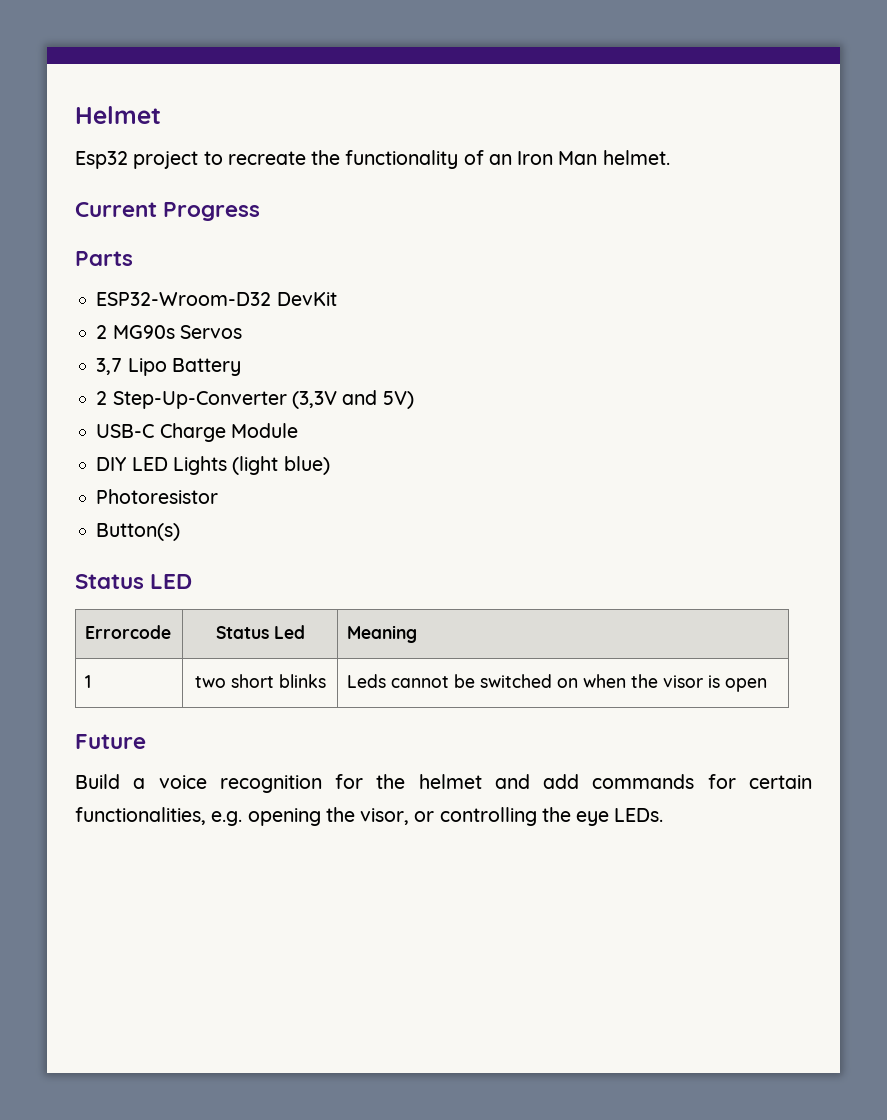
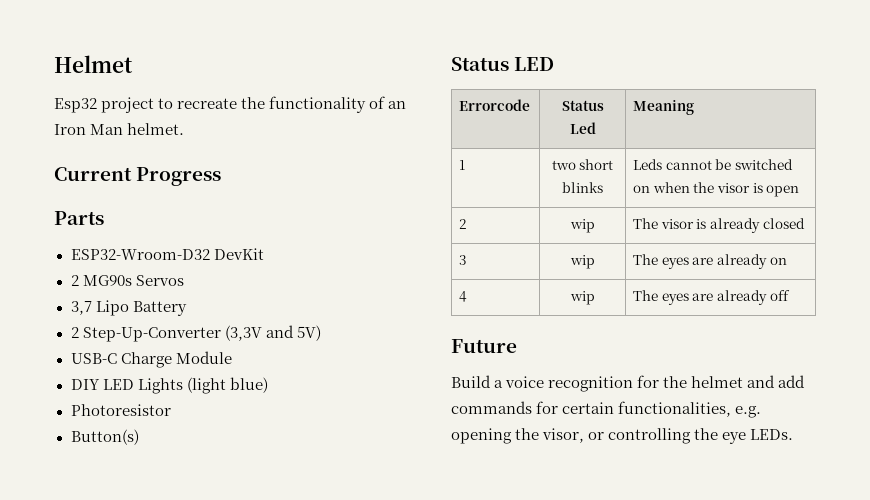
(768, 685) none -> [459,219,468,229] [569,219,595,233] [633,218,805,233] [459,255,468,265] [569,255,595,269] [633,254,787,269] [459,291,468,302] [569,291,595,305] [633,290,790,305] // 2 | wip | The visor is already closed // 3 | wip | The eyes are already on // 4 | wip | The eyes are already off

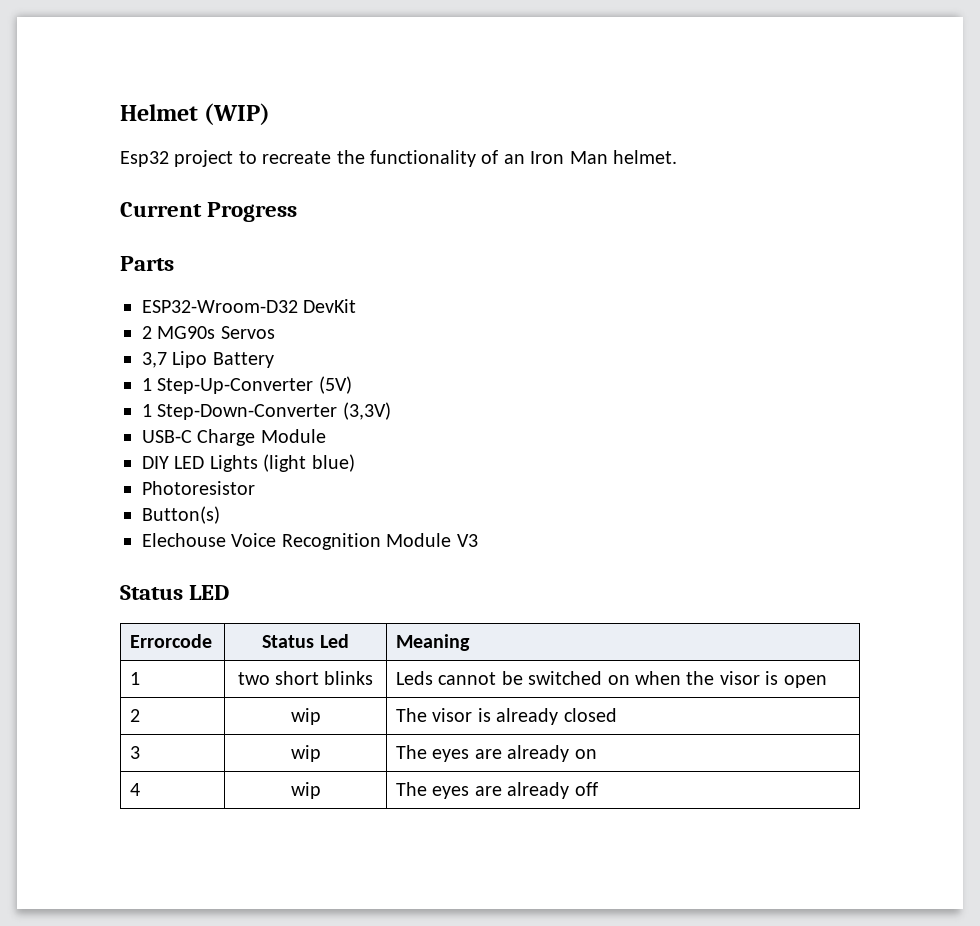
(133, 64) none -> [204,103,271,125] (WIP)
[70,325,321,342] 2 Step-Up-Converter (3,3V and 5V) -> [142,376,352,394] [142,402,391,420] 1 Step-Up-Converter (5V) // 1 Step-Down-Converter (3,3V)
(139, 437) none -> [142,533,478,550] // Elechouse Voice Recognition Module V3
[451,339,517,353] [451,375,806,392] [451,401,762,418] [451,428,794,444] // Future // Build a voice recognition for the helmet and add commands for certain functionalities, e.g. opening the visor, or controlling the eye LEDs. -> (598, 789) none

